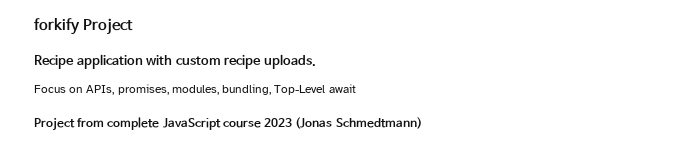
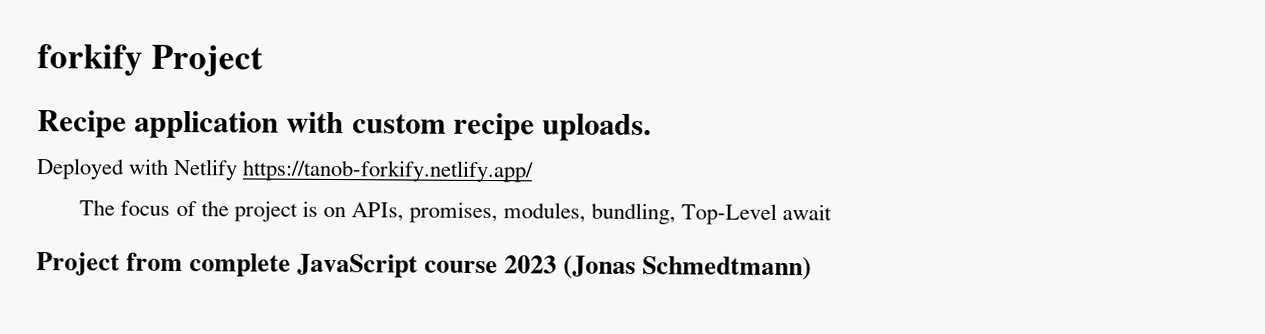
[34,85,66,93] Focus -> [36,158,535,183] [79,199,318,222] Deployed with Netlify https://tanob-forkify.netlify.app/ // The focus of the project is

